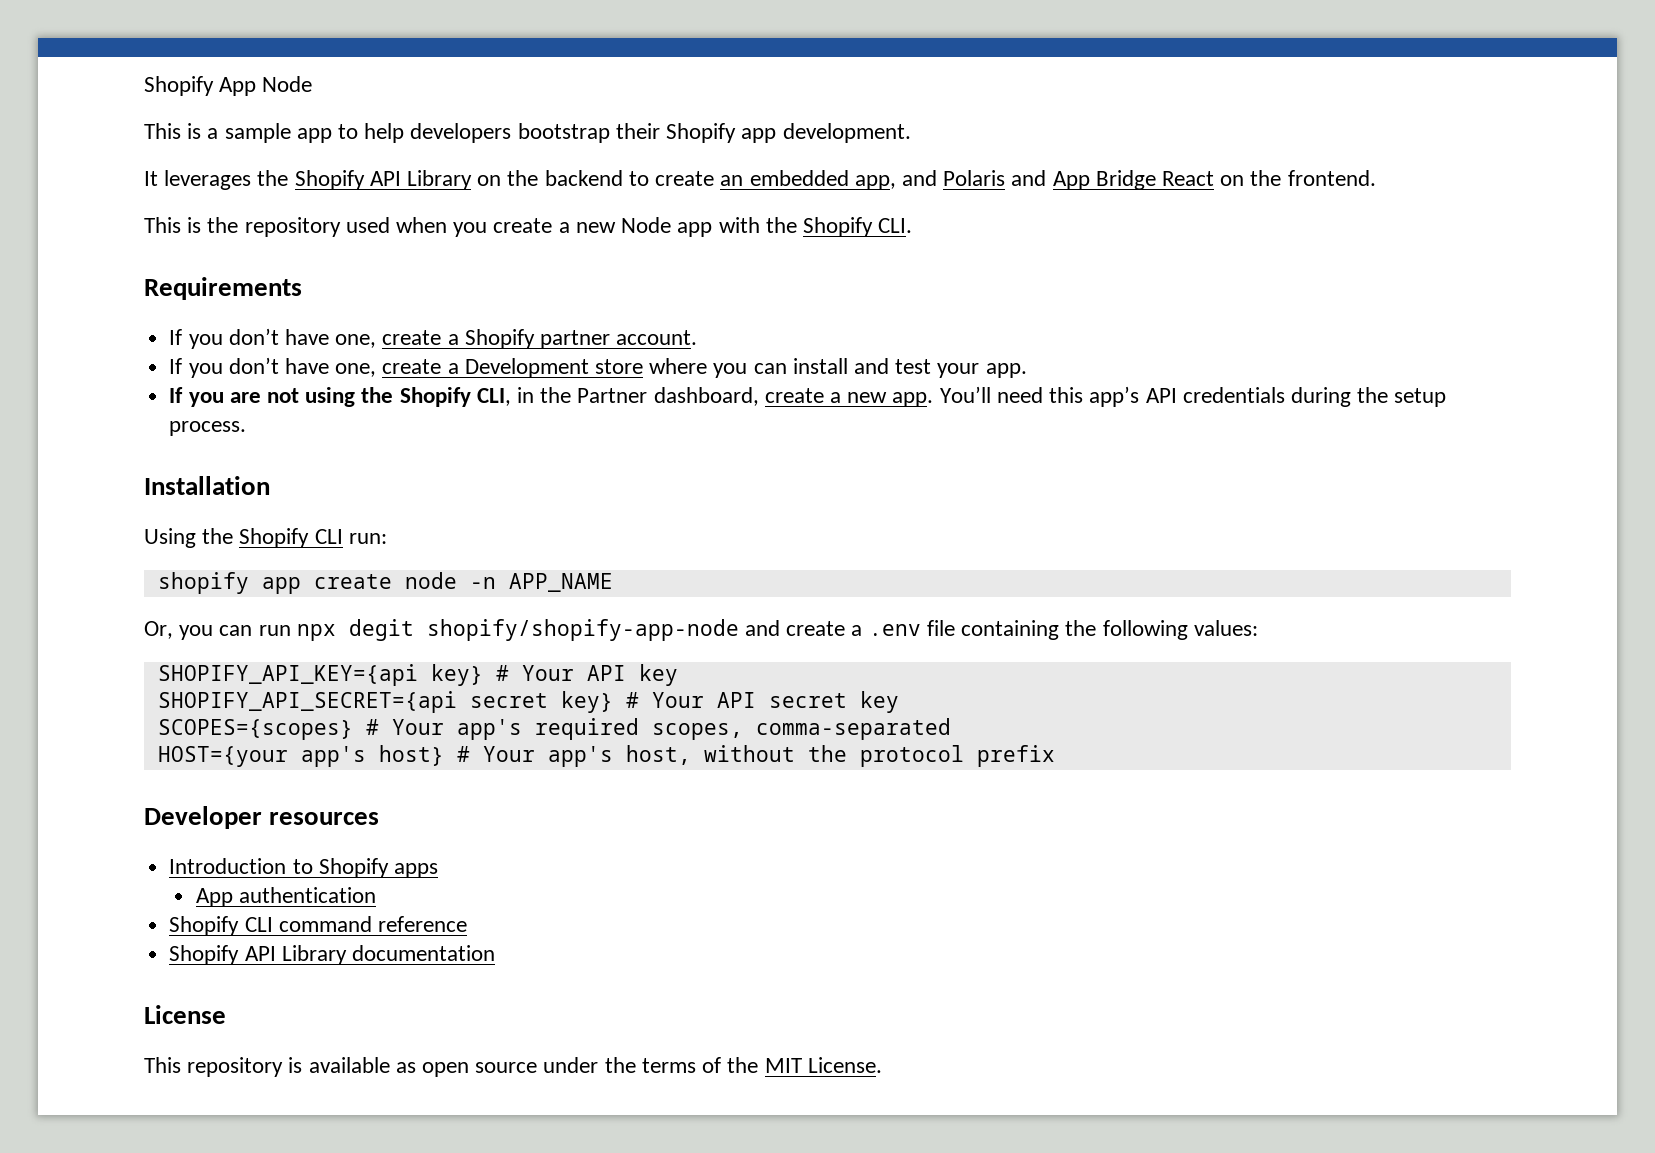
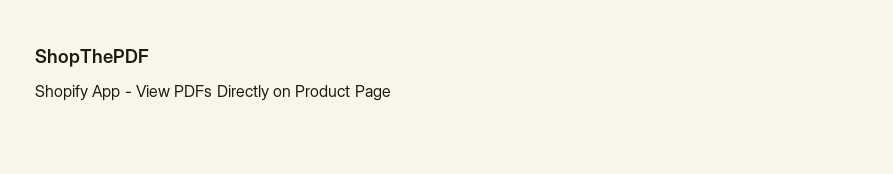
(144, 86) none -> [35,49,149,67] ShopThePDF //
[262,76,313,92] [144,123,911,143] [144,170,1376,190] [144,217,913,237] [144,277,302,300] [169,328,698,349] [169,357,1027,378] [169,386,1447,407] [169,421,247,436] [144,476,270,495] [144,528,387,548] [157,572,613,594] [144,619,1258,641] [157,664,678,686] [157,691,899,713] [157,718,951,740] [157,745,1055,767] [144,806,380,829] [169,858,438,878] [196,887,377,907] [169,916,467,936] [169,945,495,965] [144,1005,226,1024] [144,1057,882,1077] Node // This is a sample app to help developers bootstrap their Shopify app development. // It leverages the Shopify API Library on the backend to create an embedded app, and Polaris and App Bridge React on the frontend. // This is the repository used when you create a new Node app with the Shopify CLI. // Requirements // If you don’t have one, create a Shopify partner account. // If you don’t have one, create a Development store where you can install and test your app. // If you are not using the Shopify CLI, in the Partner dashboard, create a new app. You’ll need this app’s API credentials during the setup process. // Installation // Using the Shopify CLI run: // shopify app create node -n APP_NAME // Or, you can run npx degit shopify/shopify-app-node and create a .env file containing the following values: // SHOPIFY_API_KEY={api key} # Your API key // SHOPIFY_API_SECRET={api secret key} # Your API secret key // SCOPES={scopes} # Your app's required scopes, comma-separated // HOST={your app's host} # Your app's host, without the protocol prefix // Developer resources // Introduction to Shopify apps // App authentication // Shopify CLI command reference // Shopify API Library documentation // License // This repository is available as open source under the terms of the MIT License. -> [124,85,391,101] - View PDFs Directly on Product Page

